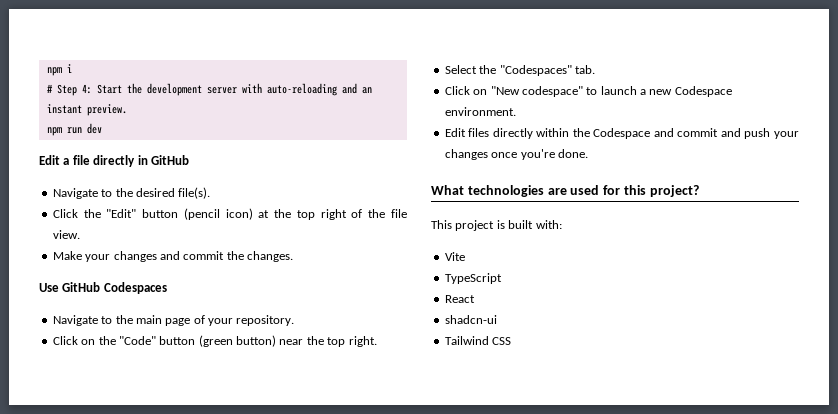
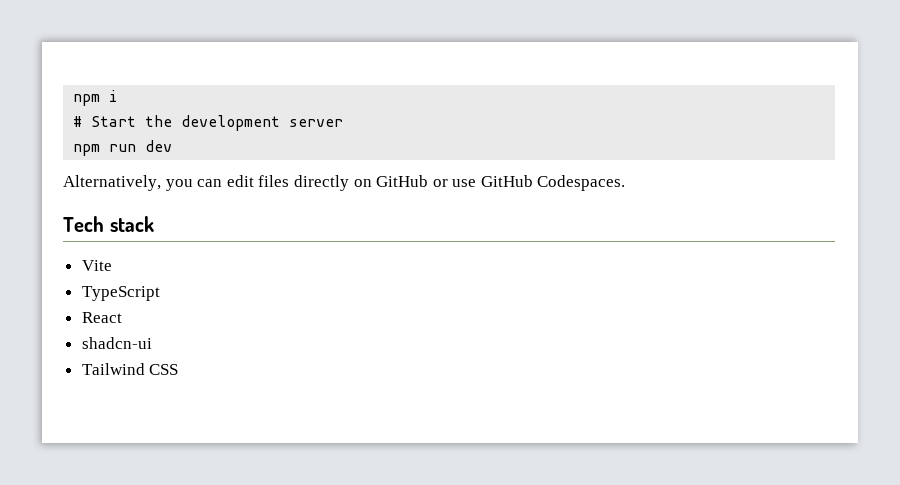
[56,84,92,96] Step 4: -> (83, 121) none
[241,83,372,96] [46,104,127,116] [46,123,102,136] [39,155,189,167] [52,187,211,199] [52,208,407,220] [52,230,80,239] [52,251,293,262] [39,282,167,294] [52,315,295,326] [52,335,377,347] [444,65,595,76] [444,86,732,97] [444,107,516,116] [444,128,799,139] [444,149,588,160] [431,185,699,197] [431,220,562,231] with auto-reloading and an instant preview. // npm run dev // Edit a file directly in GitHub // Navigate to the desired file(s). // Click the "Edit" button (pencil icon) at the top right of the file view. // Make your changes and commit the changes. // Use GitHub Codespaces // Navigate to the main page of your repository. // Click on the "Code" button (green button) near the top right. // Select the "Codespaces" tab. // Click on "New codespace" to launch a new Codespace environment. // Edit files directly within the Codespace and commit and push your changes once you're done. // What technologies are used for this project? // This project is built with: -> [73,140,173,156] [63,175,626,191] [63,216,154,232] // npm run dev // Alternatively, you can edit files directly on GitHub or use GitHub Codespaces. // Tech stack

